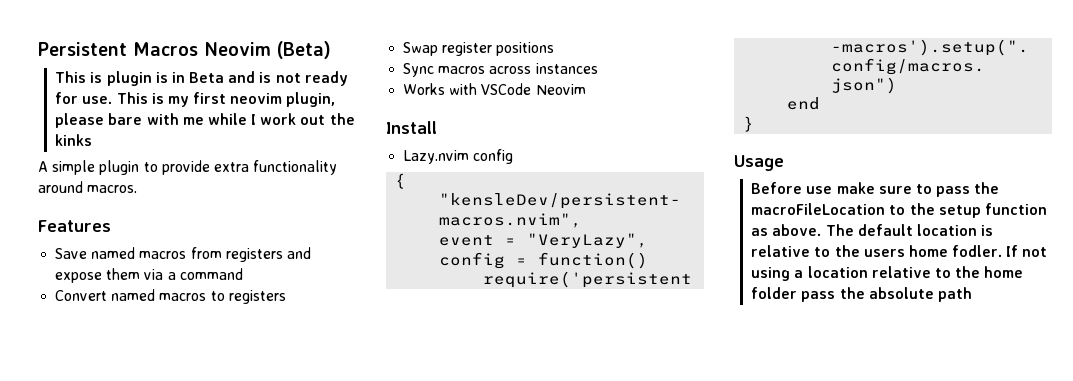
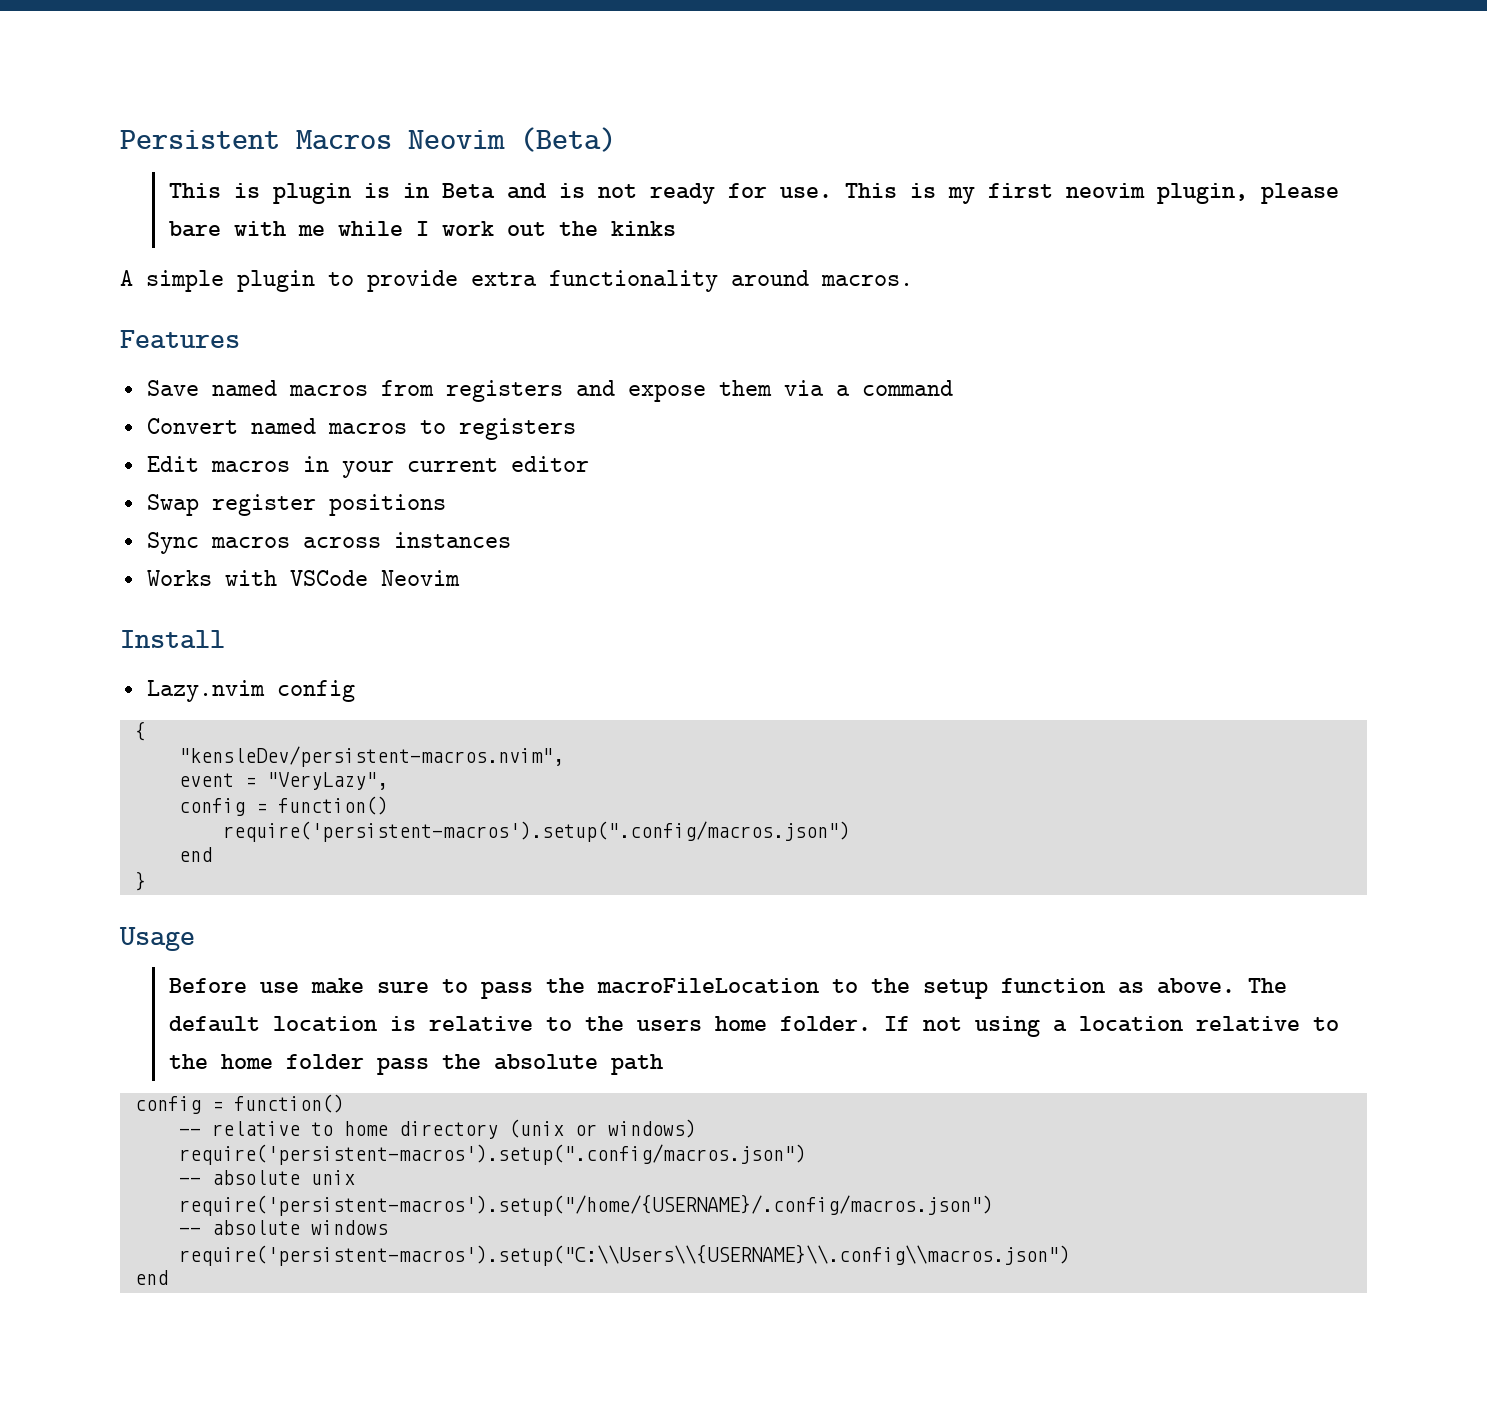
(286, 297) none -> [146,456,589,478] // Edit macros in your current editor
[952,245,1003,257] fodler. -> [779,1016,871,1031] folder.
(972, 294) none -> [134,1094,344,1114] [178,1119,696,1139] [178,1144,806,1165] [178,1170,355,1185] [178,1194,993,1216] [178,1220,388,1235] [178,1244,1070,1266] [134,1270,168,1285] // config = function() // -- relative to home directory (unix or windows) // require('persistent-macros').setup(".config/macros.json") // -- absolute unix // require('persistent-macros').setup("/home/{USERNAME}/.config/macros.json") // -- absolute windows // require('persistent-macros').setup("C:\\Users\\{USERNAME}\\.config\\macros.json") // end

